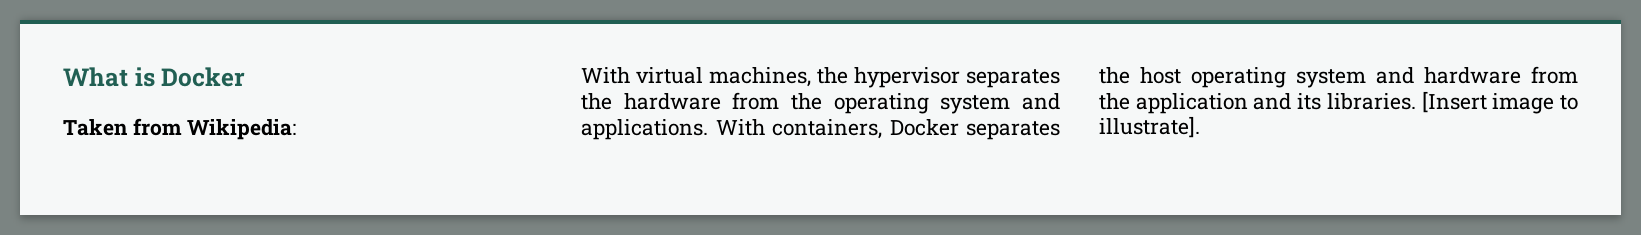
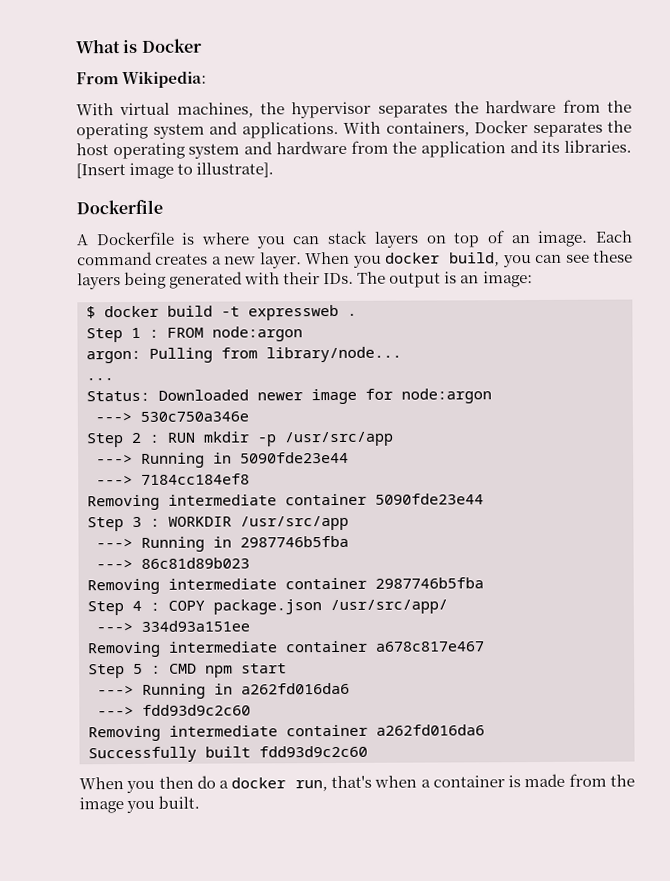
[63,118,182,136] Taken from -> [76,72,119,85] From
(1200, 127) none -> [76,199,163,215] [76,230,633,249] [77,250,634,269] [77,271,533,290] [86,304,357,321] [86,326,303,343] [86,346,402,364] [86,378,114,381] [86,388,492,405] [95,411,249,423] [86,431,394,448] [96,451,349,468] [96,473,250,486] [87,493,484,511] [87,515,349,532] [96,535,349,552] [96,557,250,570] [87,577,484,595] [87,599,448,616] [96,620,250,633] [87,640,485,658] [88,663,287,679] [97,682,350,699] [97,704,251,717] [88,724,485,742] [88,745,368,763] [79,773,635,794] [79,795,201,814] // Dockerfile // A Dockerfile is where you can stack layers on top of an image. Each command creates a new layer. When you docker build, you can see these layers being generated with their IDs. The output is an image: // $ docker build -t expressweb . // Step 1 : FROM node:argon // argon: Pulling from library/node... // ... // Status: Downloaded newer image for node:argon // ---> 530c750a346e // Step 2 : RUN mkdir -p /usr/src/app // ---> Running in 5090fde23e44 // ---> 7184cc184ef8 // Removing intermediate container 5090fde23e44 // Step 3 : WORKDIR /usr/src/app // ---> Running in 2987746b5fba // ---> 86c81d89b023 // Removing intermediate container 2987746b5fba // Step 4 : COPY package.json /usr/src/app/ // ---> 334d93a151ee // Removing intermediate container a678c817e467 // Step 5 : CMD npm start // ---> Running in a262fd016da6 // ---> fdd93d9c2c60 // Removing intermediate container a262fd016da6 // Successfully built fdd93d9c2c60 // When you then do a docker run, that's when a container is made from the image you built.

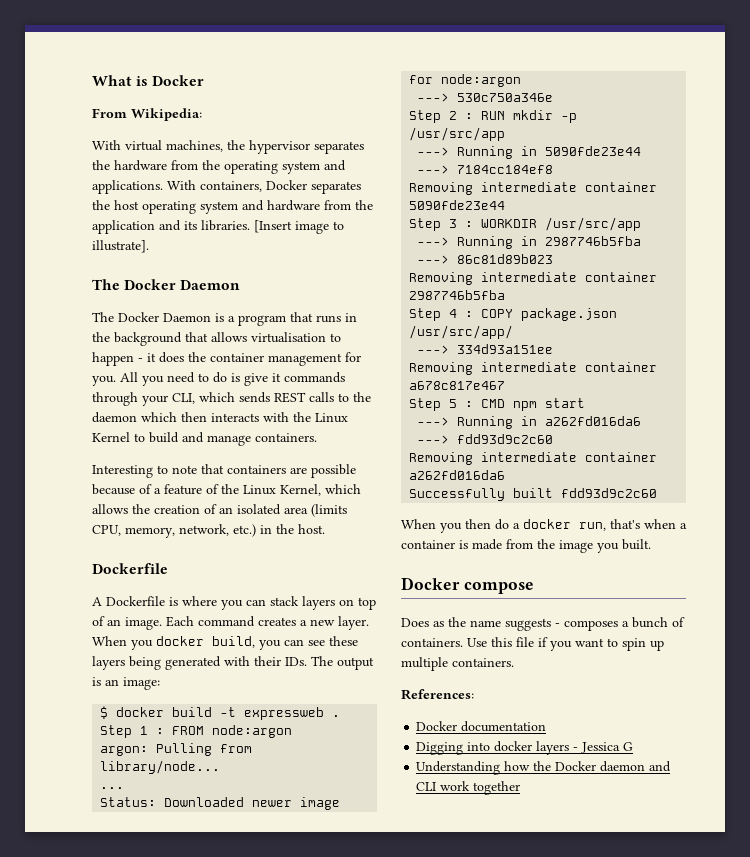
(275, 170) none -> [92,279,241,290] [92,312,357,326] [92,332,341,346] [92,352,361,366] [92,372,345,386] [92,392,371,406] [92,412,348,423] [92,432,317,446] [92,464,356,478] [92,484,361,496] [92,504,347,517] [92,524,325,538] // The Docker Daemon // The Docker Daemon is a program that runs in the background that allows virtualisation to happen - it does the container management for you. All you need to do is give it commands through your CLI, which sends REST calls to the daemon which then interacts with the Linux Kernel to build and manage containers. // Interesting to note that containers are possible because of a feature of the Linux Kernel, which allows the creation of an isolated area (limits CPU, memory, network, etc.) in the host.
(201, 802) none -> [401,577,534,594] [401,617,685,631] [401,637,664,651] [401,657,514,671] [401,689,474,700] [416,721,547,732] [416,741,634,755] [416,761,672,775] [416,781,521,795] // Docker compose // Does as the name suggests - composes a bunch of containers. Use this file if you want to spin up multiple containers. // References: // Docker documentation // Digging into docker layers - Jessica G // Understanding how the Docker daemon and CLI work together

